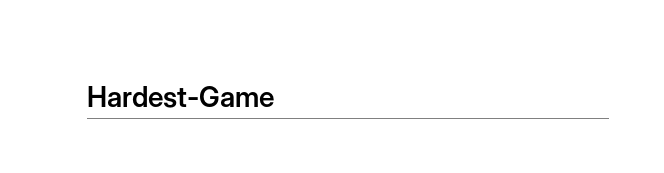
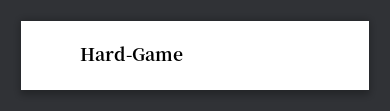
[87,86,274,108] Hardest-Game -> [80,46,183,61] Hard-Game

